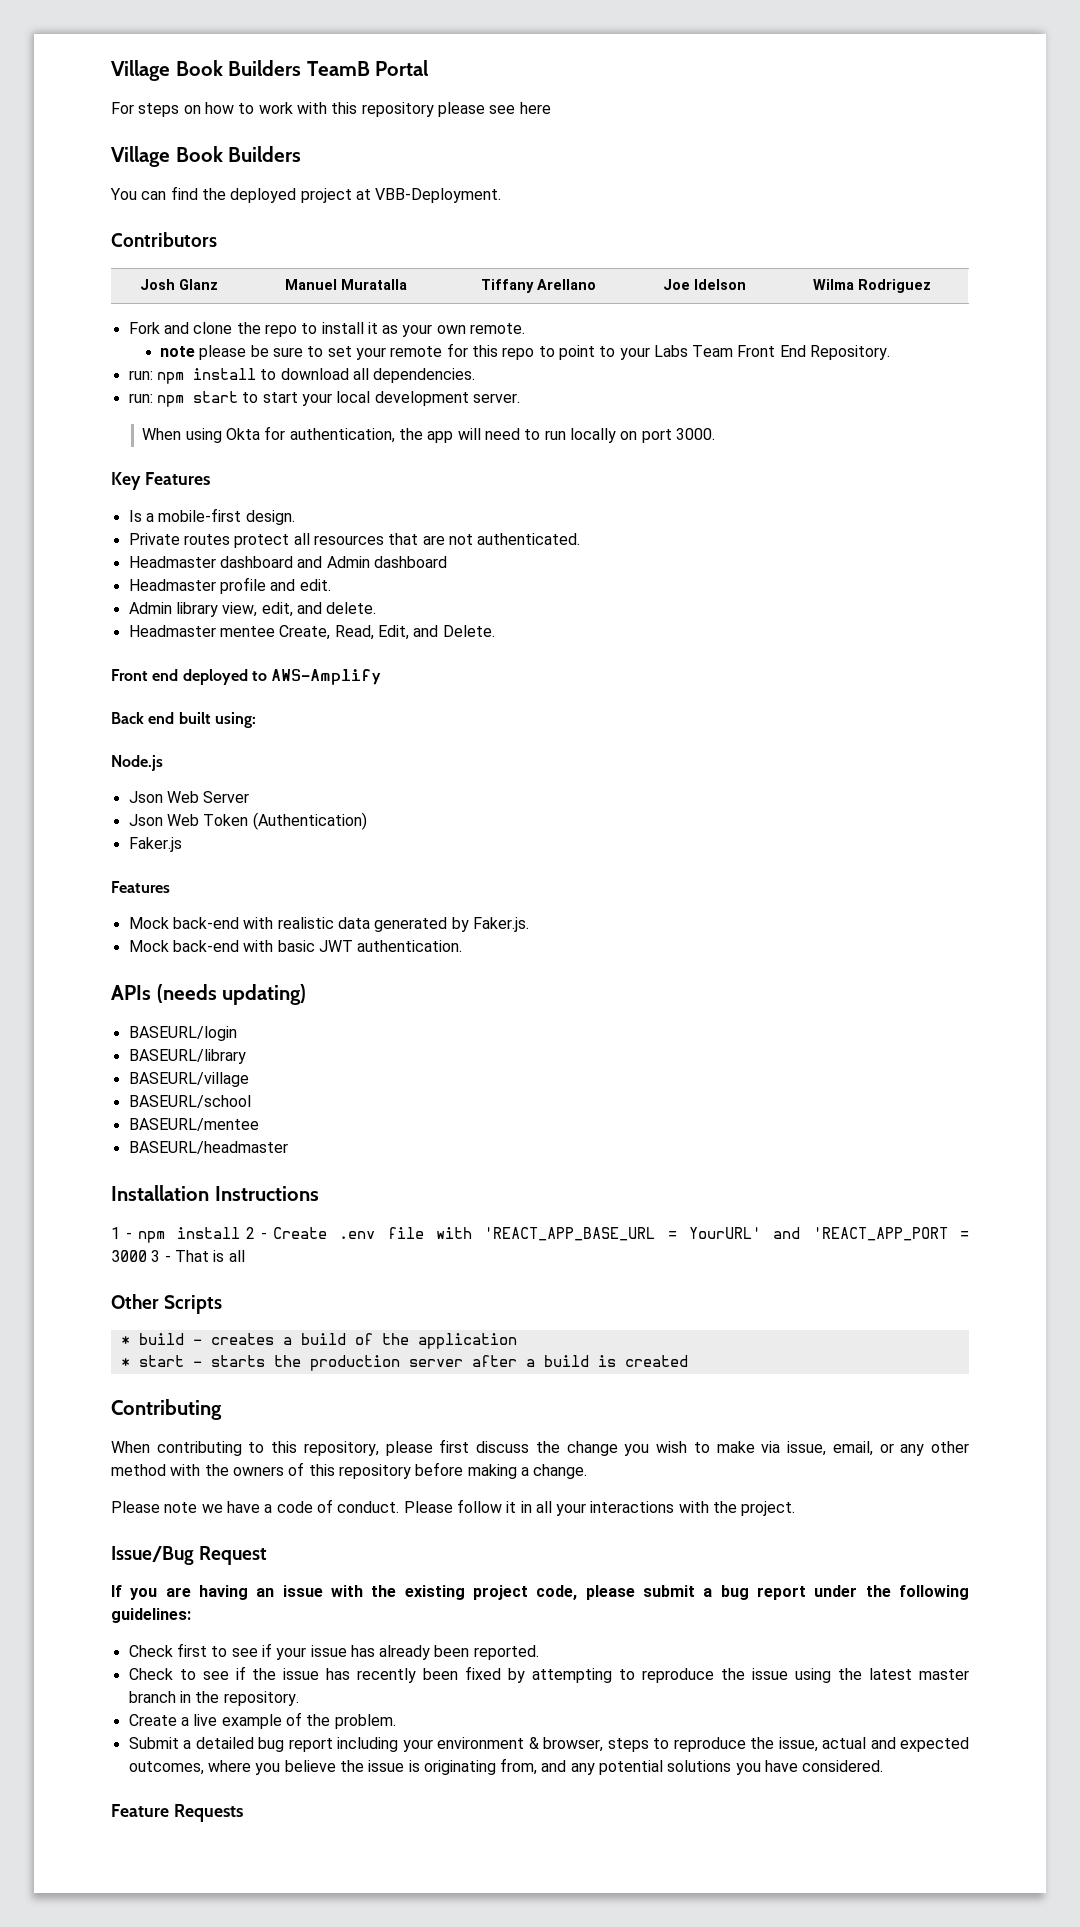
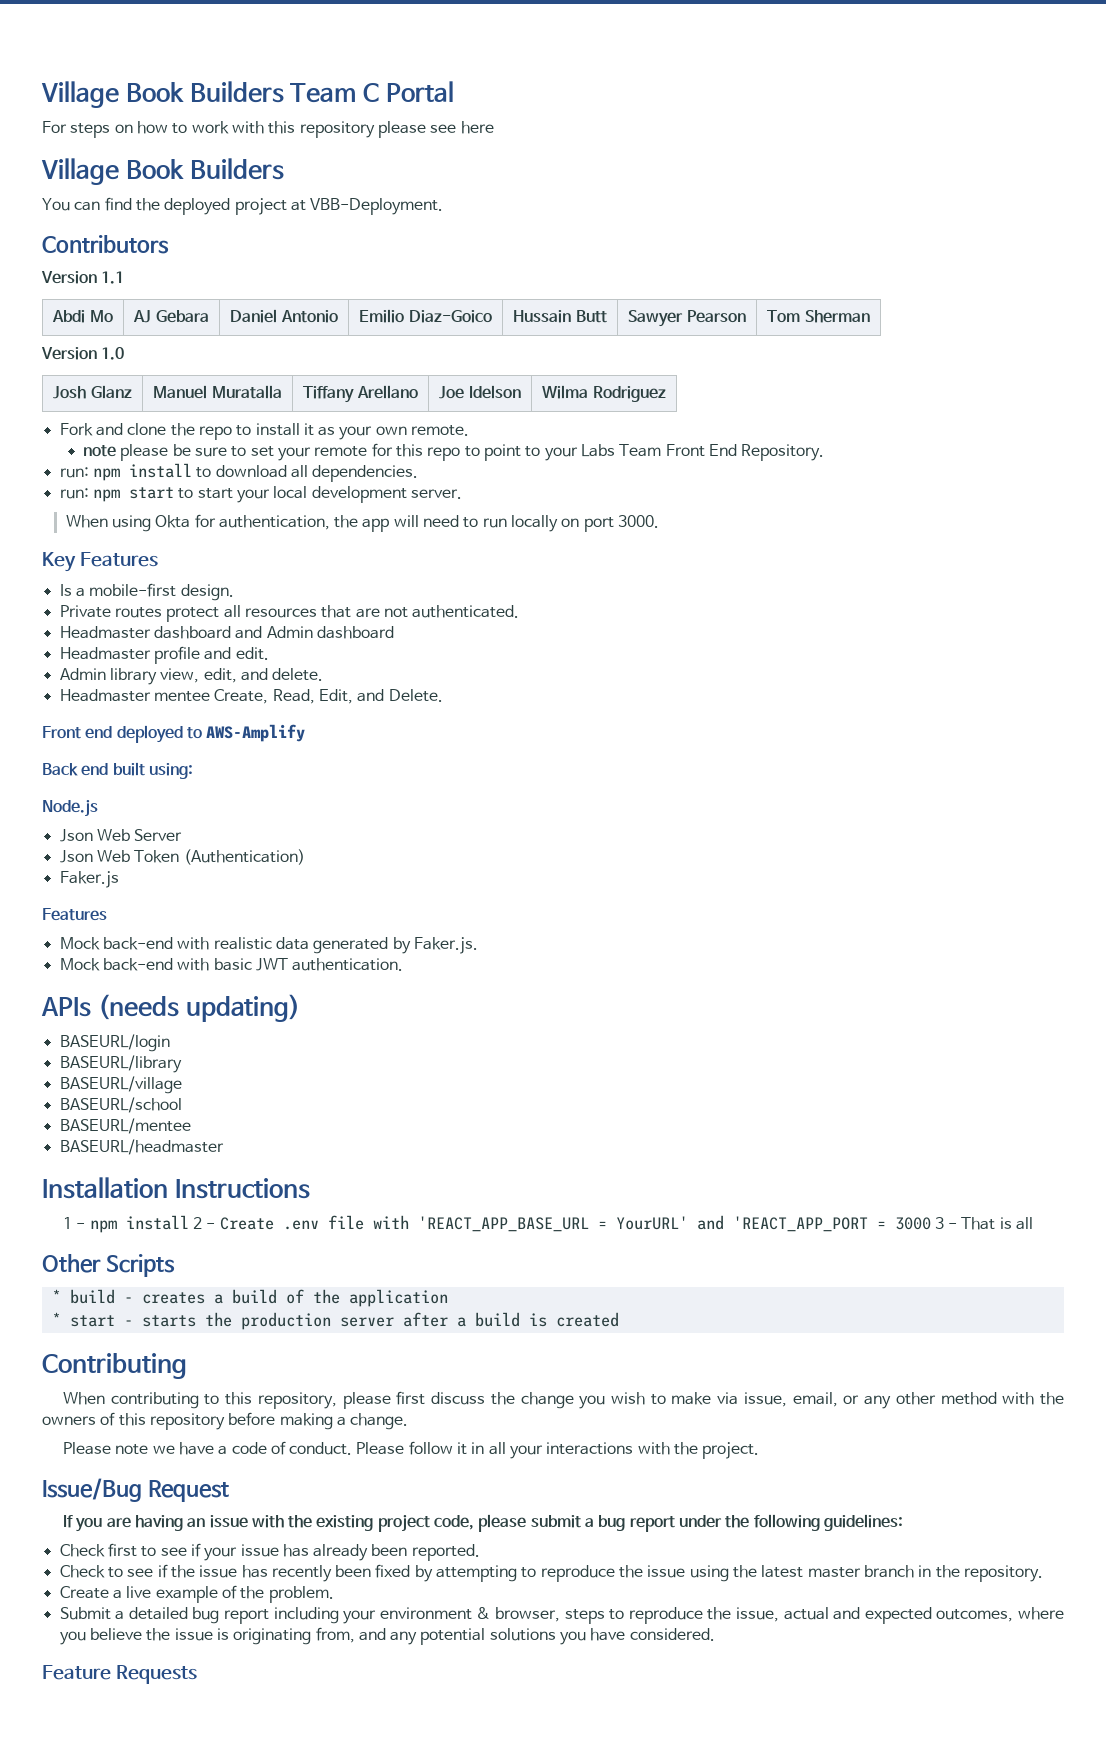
[111,60,370,81] Village Book Builders TeamB -> [41,81,379,108] Village Book Builders Team C
(217, 239) none -> [41,271,125,284] [52,310,113,323] [133,310,209,323] [230,309,338,323] [359,309,492,323] [513,310,607,323] [628,310,746,327] [767,310,870,323] [41,347,125,360] // Version 1.1 // Abdi Mo | AJ Gebara | Daniel Antonio | Emilio Diaz-Goico | Hussain Butt | Sawyer Pearson | Tom Sherman // Version 1.0

